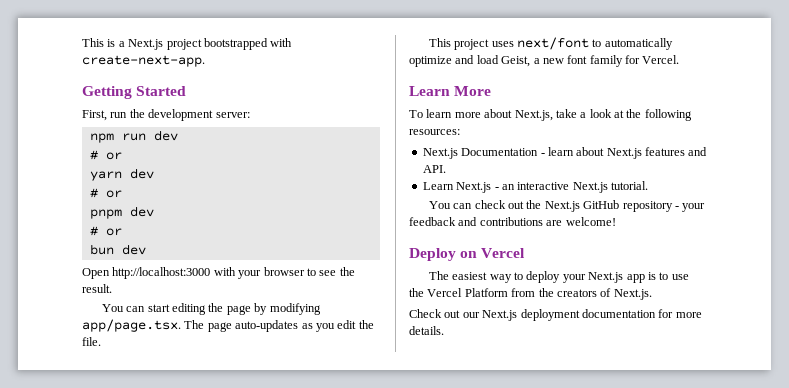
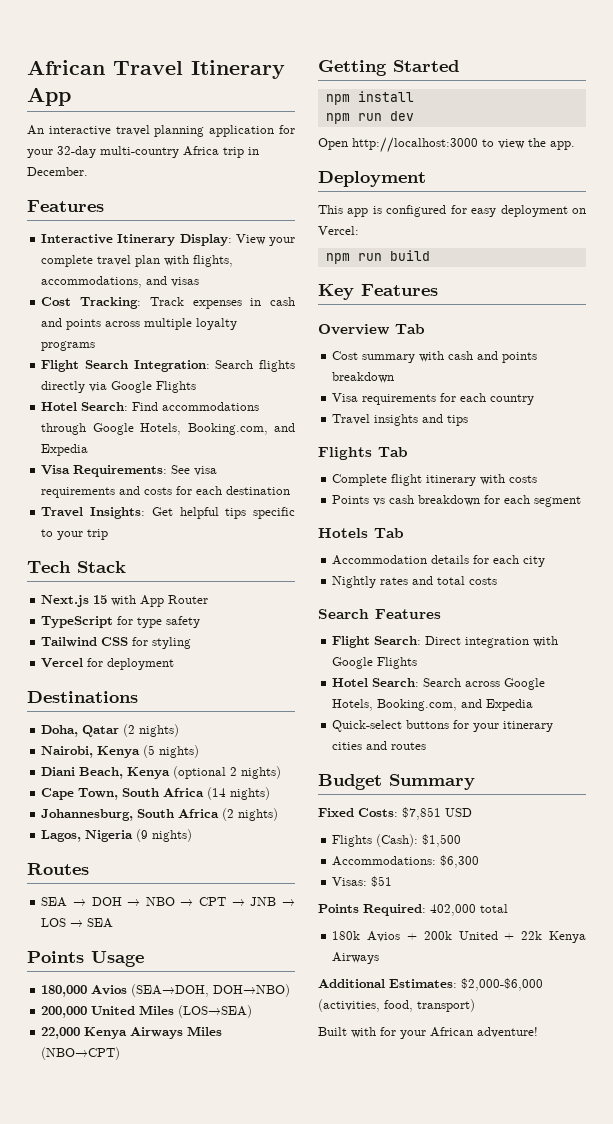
[82,38,293,50] [82,55,205,67] [82,86,187,99] [82,109,250,121] [89,130,178,143] [89,150,122,160] [89,168,154,181] [89,188,122,198] [89,206,154,219] [89,226,122,236] [89,244,146,255] [82,267,355,279] [82,284,112,293] [101,303,321,315] [82,319,374,332] [82,337,101,346] [428,37,673,50] [409,55,680,67] [409,86,492,96] [409,109,692,121] [409,129,460,135] [422,147,708,159] [422,165,446,173] [422,181,648,193] [428,200,706,212] [409,217,616,226] [409,248,526,261] [428,271,689,283] [409,288,652,300] [409,309,702,321] [409,326,444,335] This is a Next.js project bootstrapped with create-next-app. // Getting Started // First, run the development server: // npm run dev // # or // yarn dev // # or // pnpm dev // # or // bun dev // Open http://localhost:3000 with your browser to see the result. // You can start editing the page by modifying app/page.tsx. The page auto-updates as you edit the file. // This project uses next/font to automatically optimize and load Geist, a new font family for Vercel. // Learn More // To learn more about Next.js, take a look at the following resources: // Next.js Documentation - learn about Next.js features and API. // Learn Next.js - an interactive Next.js tutorial. // You can check out the Next.js GitHub repository - your feedback and contributions are welcome! // Deploy on Vercel // The easiest way to deploy your Next.js app is to use the Vercel Platform from the creators of Next.js. // Check out our Next.js deployment documentation for more details. -> [27,60,285,79] [27,87,71,106] [27,125,295,137] [27,146,259,158] [27,167,88,176] [27,200,104,212] [41,234,295,246] [41,255,234,267] [41,276,200,288] [41,297,295,309] [41,318,238,330] [41,341,96,351] [41,360,295,372] [41,381,197,393] [41,402,260,411] [41,423,295,435] [41,444,89,456] [41,465,218,477] [41,486,291,498] [41,507,295,519] [41,529,109,540] [27,561,126,573] [41,595,209,607] [41,616,201,628] [41,637,192,649] [41,658,175,670] [27,691,138,703] [41,724,180,737] [41,745,200,758] [41,766,282,779] [41,787,271,800] [41,808,279,821] [41,829,193,842] [27,863,89,875] [41,897,295,907] [41,918,114,928] [27,951,144,967] [41,984,291,997] [41,1005,253,1018] [41,1026,223,1039] [41,1047,121,1060] [318,60,459,76] [325,91,414,105] [325,111,414,124] [318,137,575,153] [318,171,426,187] [318,205,586,217] [318,226,359,235] [325,250,430,264] [318,284,438,300] [318,324,425,335] [332,351,538,363] [332,372,395,383] [332,393,535,405] [332,414,469,426] [318,447,408,460] [332,474,538,486] [332,495,582,507] [318,528,404,538] [332,555,546,567] [332,576,498,588] [318,609,441,619] [332,636,559,648] [332,657,418,669] [332,678,546,690] [332,699,534,711] [332,720,554,732] [332,741,427,750] [318,774,475,790] [318,807,472,820] [332,834,462,847] [332,855,480,868] [332,876,393,887] [318,904,508,916] [332,931,586,943] [332,952,380,964] [318,978,543,991] [318,999,475,1012] [318,1027,538,1039] African Travel Itinerary App // An interactive travel planning application for your 32-day multi-country Africa trip in December. // Features // Interactive Itinerary Display: View your complete travel plan with flights, accommodations, and visas // Cost Tracking: Track expenses in cash and points across multiple loyalty programs // Flight Search Integration: Search flights directly via Google Flights // Hotel Search: Find accommodations through Google Hotels, Booking.com, and Expedia // Visa Requirements: See visa requirements and costs for each destination // Travel Insights: Get helpful tips specific to your trip // Tech Stack // Next.js 15 with App Router // TypeScript for type safety // Tailwind CSS for styling // Vercel for deployment // Destinations // Doha, Qatar (2 nights) // Nairobi, Kenya (5 nights) // Diani Beach, Kenya (optional 2 nights) // Cape Town, South Africa (14 nights) // Johannesburg, South Africa (2 nights) // Lagos, Nigeria (9 nights) // Routes // SEA → DOH → NBO → CPT → JNB → LOS → SEA // Points Usage // 180,000 Avios (SEA→DOH, DOH→NBO) // 200,000 United Miles (LOS→SEA) // 22,000 Kenya Airways Miles (NBO→CPT) // Getting Started // npm install // npm run dev // Open http://localhost:3000 to view the app. // Deployment // This app is configured for easy deployment on Vercel: // npm run build // Key Features // Overview Tab // Cost summary with cash and points breakdown // Visa requirements for each country // Travel insights and tips // Flights Tab // Complete flight itinerary with costs // Points vs cash breakdown for each segment // Hotels Tab // Accommodation details for each city // Nightly rates and total costs // Search Features // Flight Search: Direct integration with Google Flights // Hotel Search: Search across Google Hotels, Booking.com, and Expedia // Quick-select buttons for your itinerary cities and routes // Budget Summary // Fixed Costs: $7,851 USD // Flights (Cash): $1,500 // Accommodations: $6,300 // Visas: $51 // Points Required: 402,000 total // 180k Avios + 200k United + 22k Kenya Airways // Additional Estimates: $2,000-$6,000 (activities, food, transport) // Built with for your African adventure!

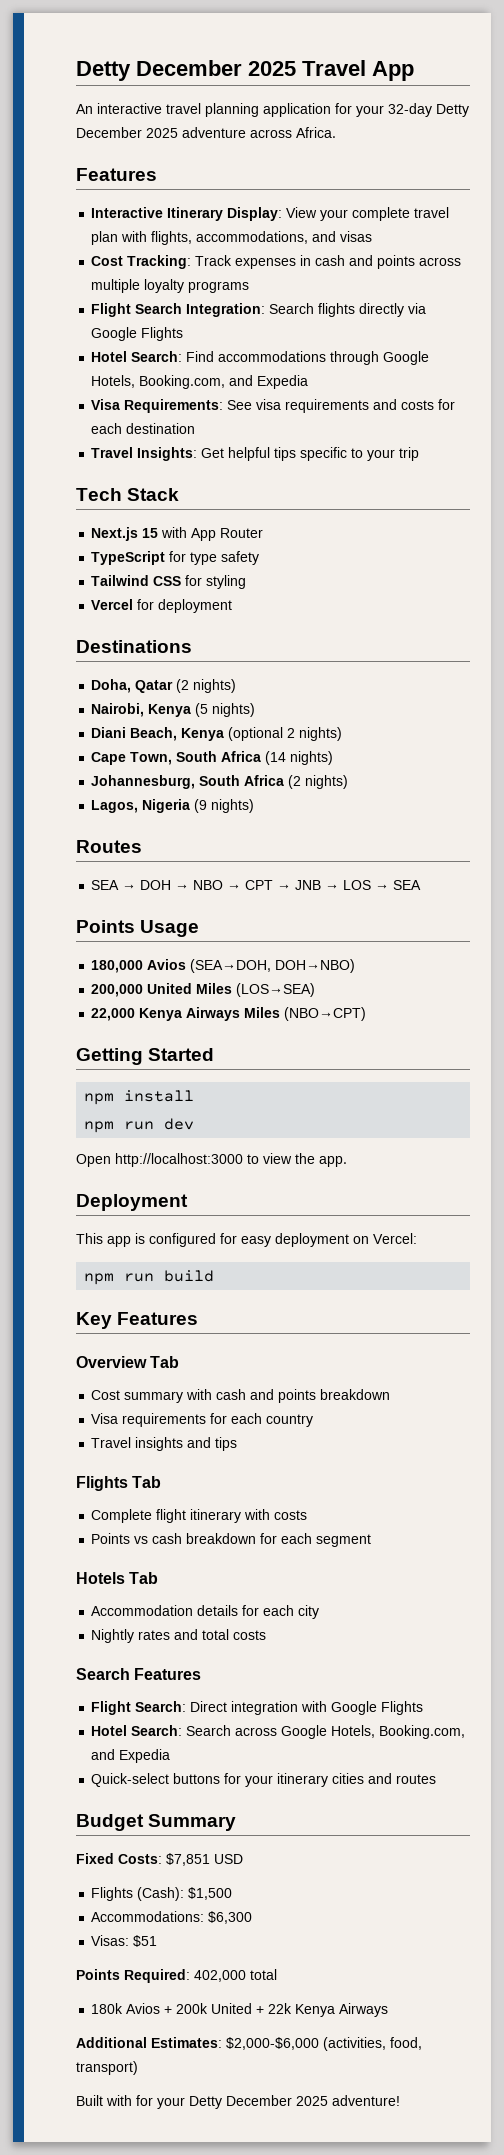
[27,60,285,79] African Travel Itinerary -> [76,60,366,81] Detty December 2025 Travel
[100,146,259,158] [27,167,88,176] multi-country Africa trip in December. -> [436,104,469,117] [76,127,336,138] Detty December 2025 adventure across Africa.
[430,1027,473,1037] African -> [189,2095,328,2109] Detty December 2025

